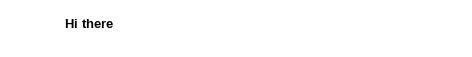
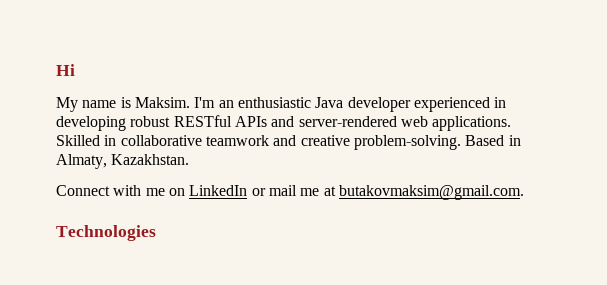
[82,19,113,28] there -> [56,97,507,112] [56,115,512,131] [56,135,521,150] [56,154,190,169] [56,185,524,200] [56,225,156,241] // My name is Maksim. I'm an enthusiastic Java developer experienced in developing robust RESTful APIs and server-rendered web applications. Skilled in collaborative teamwork and creative problem-solving. Based in Almaty, Kazakhstan. // Connect with me on LinkedIn or mail me at butakovmaksim@gmail.com. // Technologies

